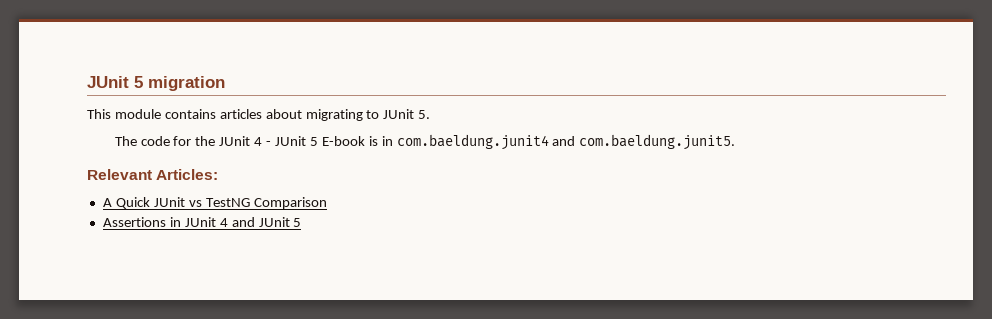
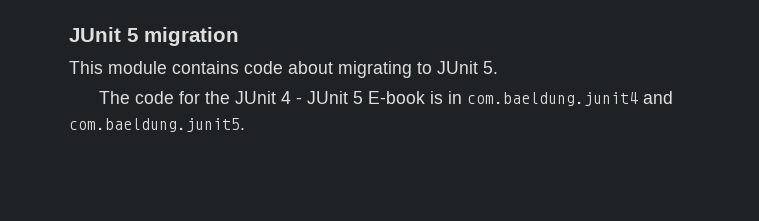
[219,109,262,119] articles -> [244,61,283,74] code
[87,169,219,180] [102,197,327,209] [102,217,302,227] // Relevant Articles: // A Quick JUnit vs TestNG Comparison // Assertions in JUnit 4 and JUnit 5 -> (245, 125) none

